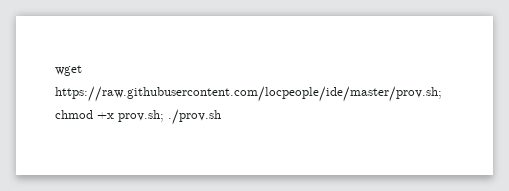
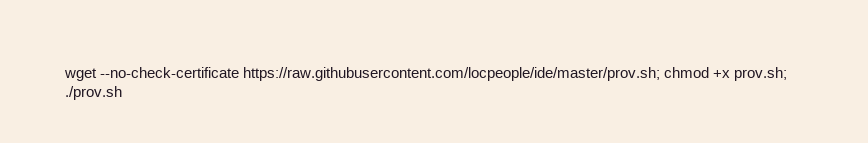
(82, 70) none -> [100,67,240,78] --no-check-certificate

